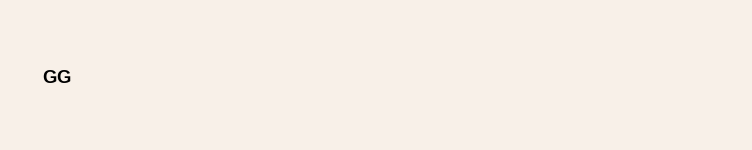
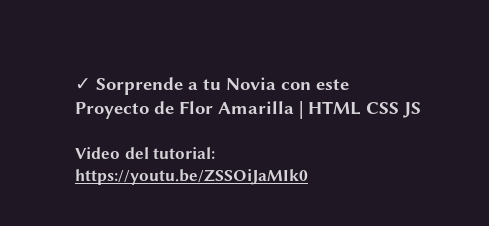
[43,70,71,83] GG -> [75,77,349,95] [75,101,421,119] [75,147,216,159] [75,169,308,185] ✓ Sorprende a tu Novia con este Proyecto de Flor Amarilla | HTML CSS JS // Video del tutorial: https://youtu.be/ZSSOiJaMIk0

